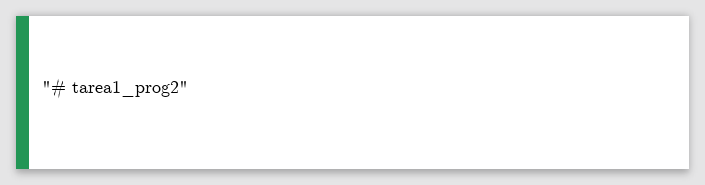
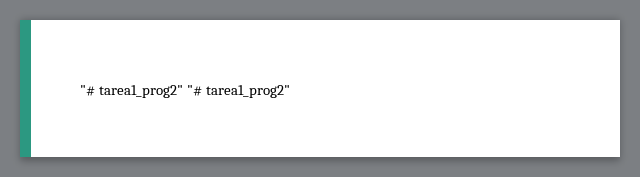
[42,78,188,99] "# tarea1_prog2" -> [80,85,290,98] "# tarea1_prog2" "# tarea1_prog2"

